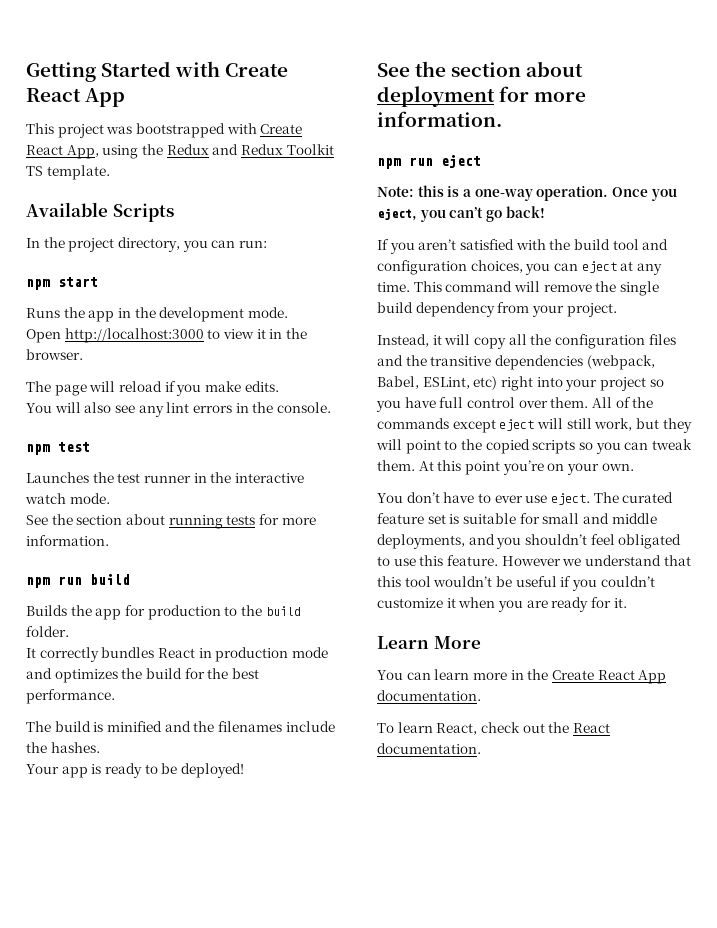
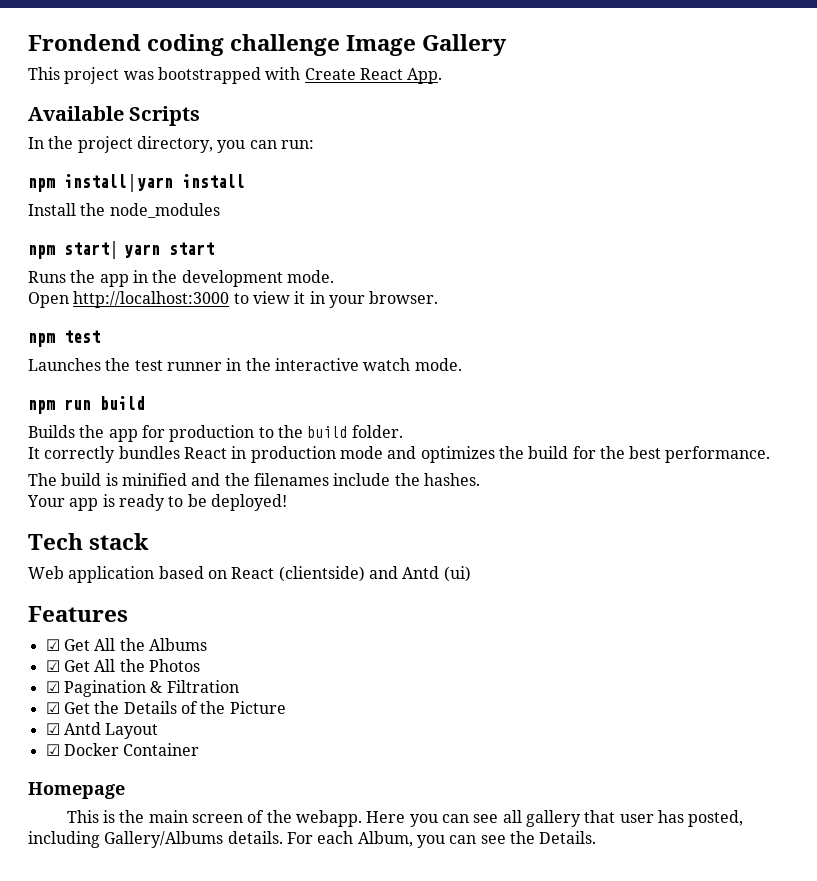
[26,61,289,82] [26,88,126,107] Getting Started with Create React App -> [28,34,508,56] Frondend coding challenge Image Gallery
[66,144,334,159] [26,165,110,180] App, using the Redux and Redux Toolkit TS template. -> [407,68,443,84] App.
(50, 284) none -> [64,174,245,192] [28,203,220,218] [28,241,160,259] install|yarn install // Install the node_modules // npm start| yarn
[285,328,307,339] the -> [328,295,365,308] your
[26,381,279,396] [26,402,331,417] // The page will reload if you make edits. // You will also see any lint errors in the console. -> (439, 297) none
[26,514,316,529] [26,535,109,546] // See the section about running tests for more information. -> (462, 364) none
[377,61,584,77] [377,86,587,107] [377,111,502,127] [377,155,481,169] [377,185,677,201] [377,206,545,222] [377,239,669,254] [377,260,662,275] [377,281,659,296] [377,302,617,317] [377,334,676,349] [377,355,655,370] [377,376,664,391] [376,397,654,412] [377,418,692,433] [376,439,692,454] [377,460,634,475] [377,492,674,505] [377,513,657,524] [377,534,682,549] [377,555,691,566] [377,576,655,591] [377,597,627,612] [377,636,481,649] [377,669,667,684] [377,690,481,701] [377,722,610,735] [377,743,481,754] See the section about deployment for more information. // npm run eject // Note: this is a one-way operation. Once you eject, you can’t go back! // If you aren’t satisfied with the build tool and configuration choices, you can eject at any time. This command will remove the single build dependency from your project. // Instead, it will copy all the configuration files and the transitive dependencies (webpack, Babel, ESLint, etc) right into your project so you have full control over them. All of the commands except eject will still work, but they will point to the copied scripts so you can tweak them. At this point you’re on your own. // You don’t have to ever use eject. The curated feature set is suitable for small and middle deployments, and you shouldn’t feel obligated to use this feature. However we understand that this tool wouldn’t be useful if you couldn’t customize it when you are ready for it. // Learn More // You can learn more in the Create React App documentation. // To learn React, check out the React documentation. -> [28,533,150,550] [28,566,471,583] [28,606,128,622] [45,638,207,651] [45,659,200,672] [45,680,239,697] [45,701,286,714] [45,722,159,739] [45,743,200,756] [28,782,125,799] [66,810,744,827] [28,831,597,848] Tech stack // Web application based on React (clientside) and Antd (ui) // Features // ☑ Get All the Albums // ☑ Get All the Photos // ☑ Pagination & Filtration // ☑ Get the Details of the Picture // ☑ Antd Layout // ☑ Docker Container // Homepage // This is the main screen of the webapp. Here you can see all gallery that user has posted, including Gallery/Albums details. For each Album, you can see the Details.

